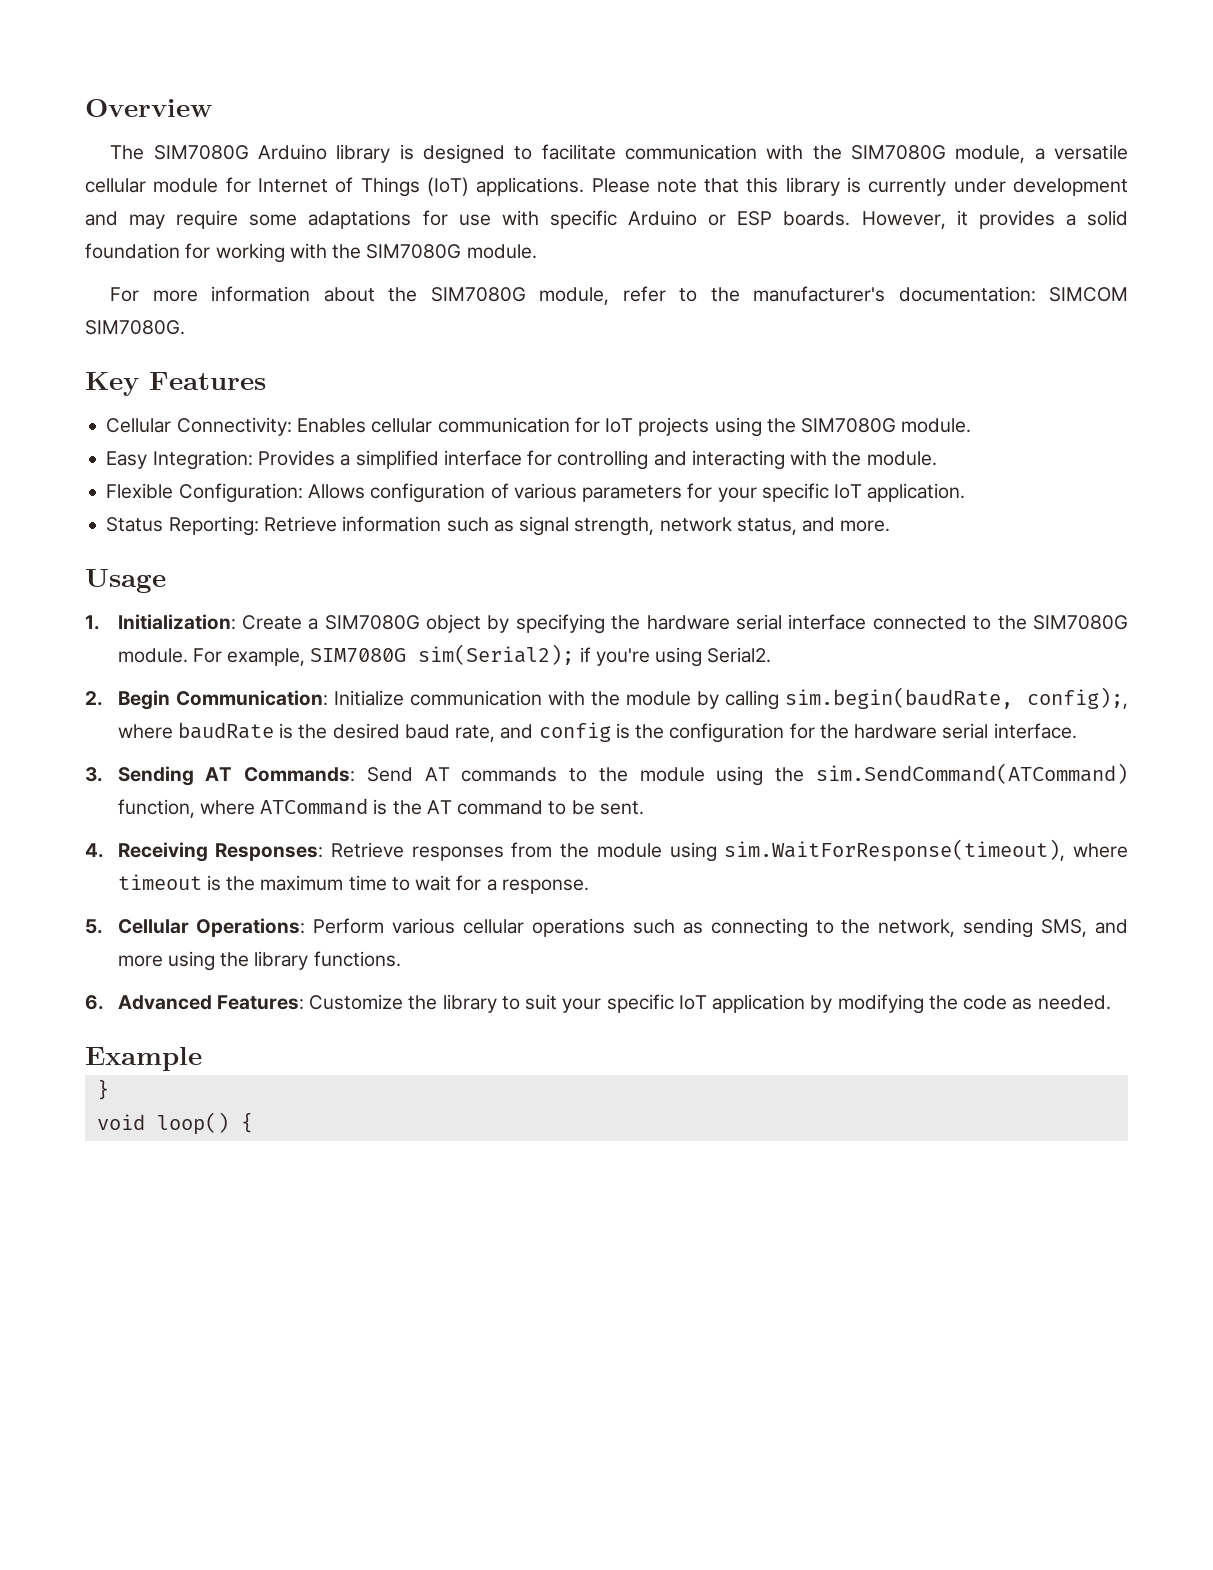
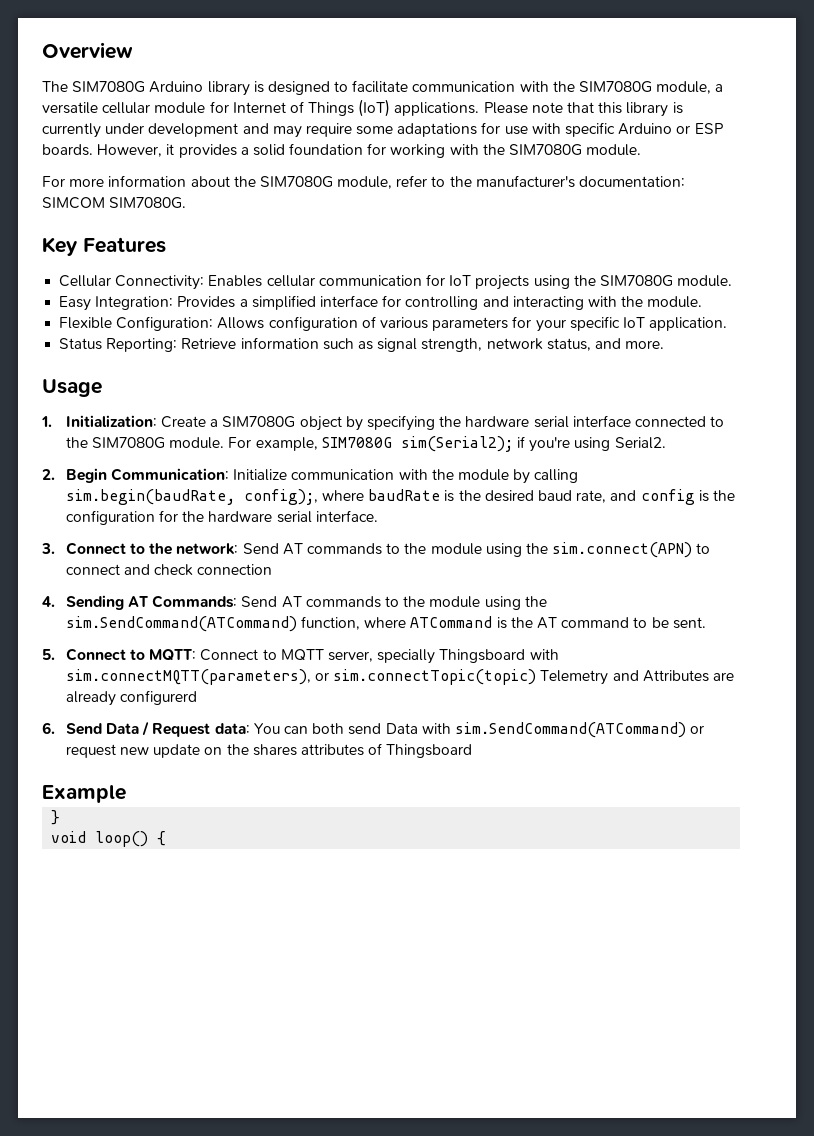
(103, 774) none -> [65,542,711,558] [65,564,273,576] [42,596,55,607] Connect to the network: Send AT commands to the module using the sim.connect(APN) to connect and check connection // 4.
[85,839,1128,862] [117,874,589,894] [85,918,1128,938] [117,951,401,971] [85,994,1111,1014] 4. Receiving Responses: Retrieve responses from the module using sim.WaitForResponse(timeout), where timeout is the maximum time to wait for a response. // 5. Cellular Operations: Perform various cellular operations such as connecting to the network, sending SMS, and more using the library functions. // 6. Advanced Features: Customize the library to suit your specific IoT application by modifying the code as needed. -> [42,648,559,664] [65,669,735,685] [65,690,198,706] [42,721,705,738] [65,743,473,758] 5. Connect to MQTT: Connect to MQTT server, specially Thingsboard with sim.connectMQTT(parameters), or sim.connectTopic(topic) Telemetry and Attributes are already configurerd // 6. Send Data / Request data: You can both send Data with sim.SendCommand(ATCommand) or request new update on the shares attributes of Thingsboard

